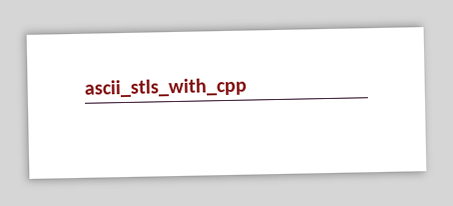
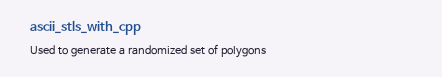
(247, 87) none -> [30,44,266,58] // Used to generate a randomized set of polygons

